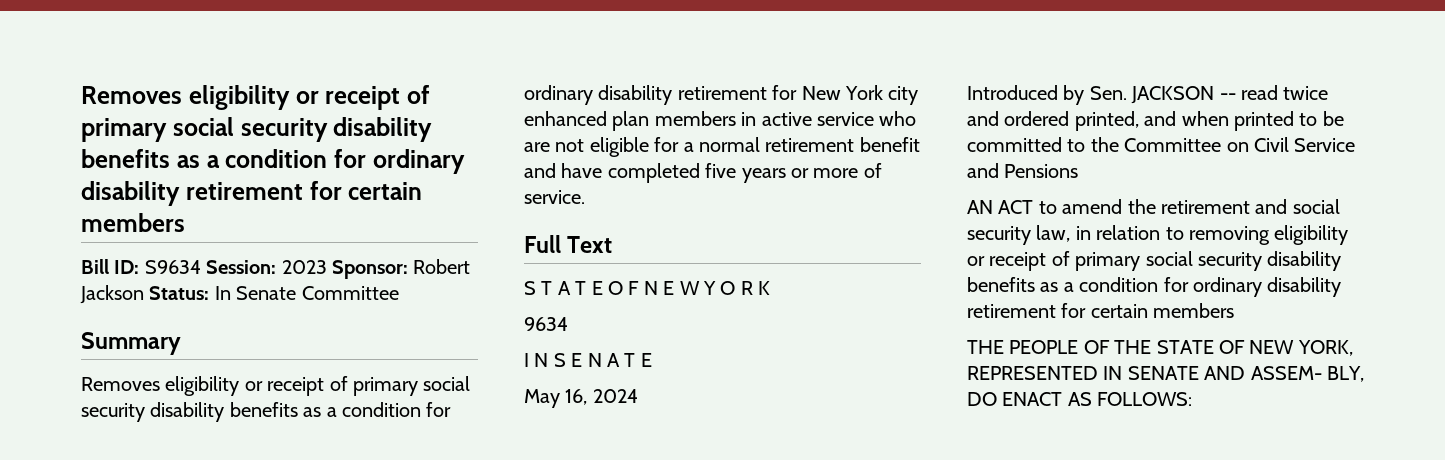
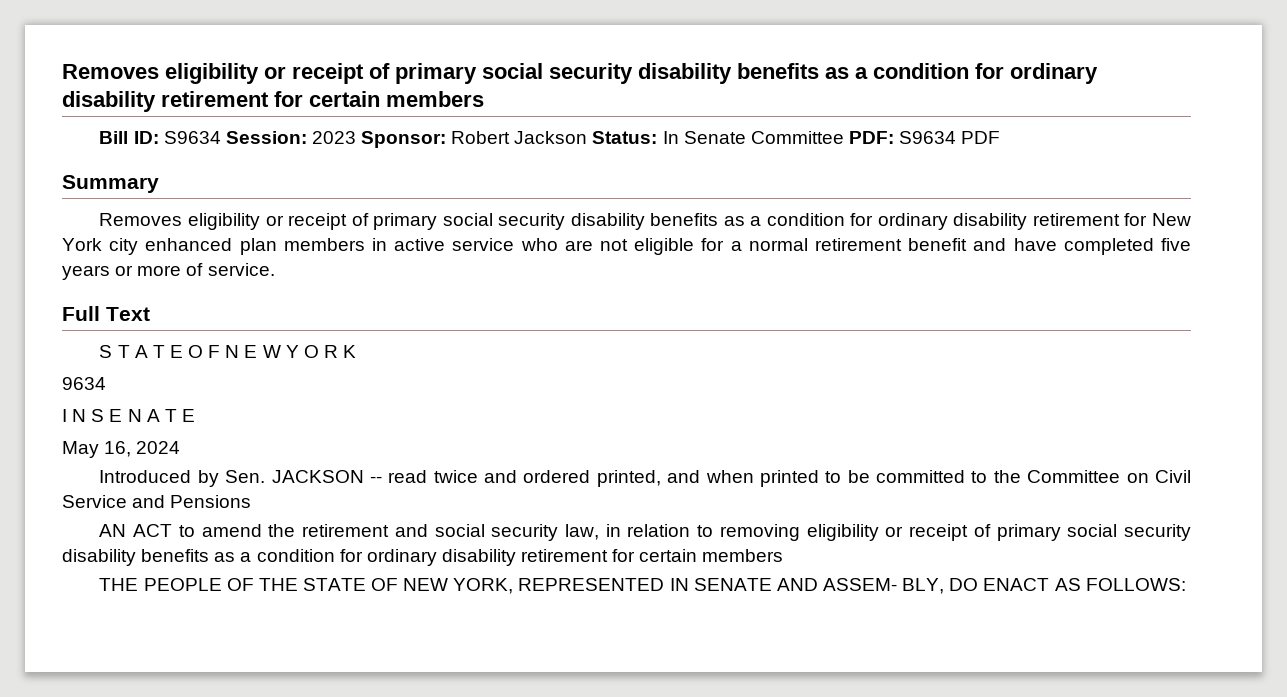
(399, 293) none -> [848,131,1001,144] PDF: S9634 PDF

